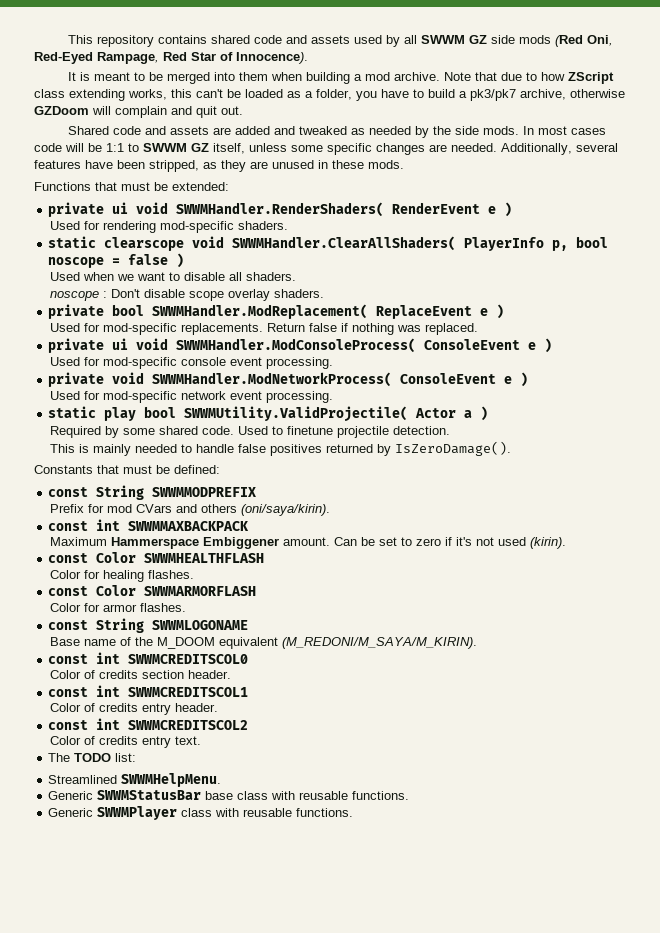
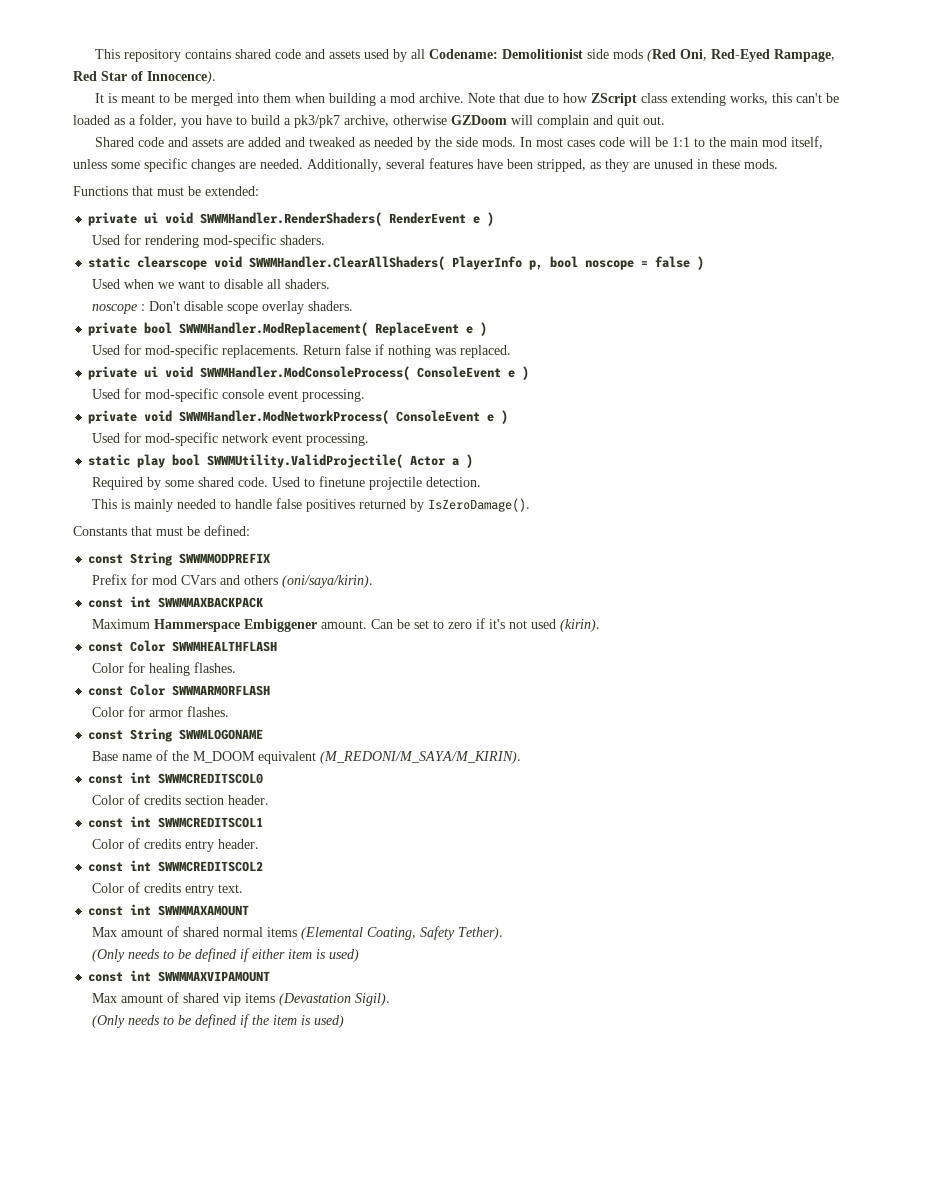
[420,35,487,44] SWWM GZ -> [428,49,583,59] Codename: Demolitionist
[143,143,209,152] SWWM GZ -> [708,137,787,147] the main mod
[48,753,137,762] [48,773,222,787] [48,790,410,800] [48,806,354,820] The TODO list: // Streamlined SWWMHelpMenu. // Generic SWWMStatusBar base class with reusable functions. // Generic SWWMPlayer class with reusable functions. -> [88,904,250,916] [92,926,504,940] [92,948,360,962] [88,970,271,982] [92,992,391,1006] [92,1014,345,1028] const int SWWMMAXAMOUNT // Max amount of shared normal items (Elemental Coating, Safety Tether). // (Only needs to be defined if either item is used) // const int SWWMMAXVIPAMOUNT // Max amount of shared vip items (Devastation Sigil). // (Only needs to be defined if the item is used)

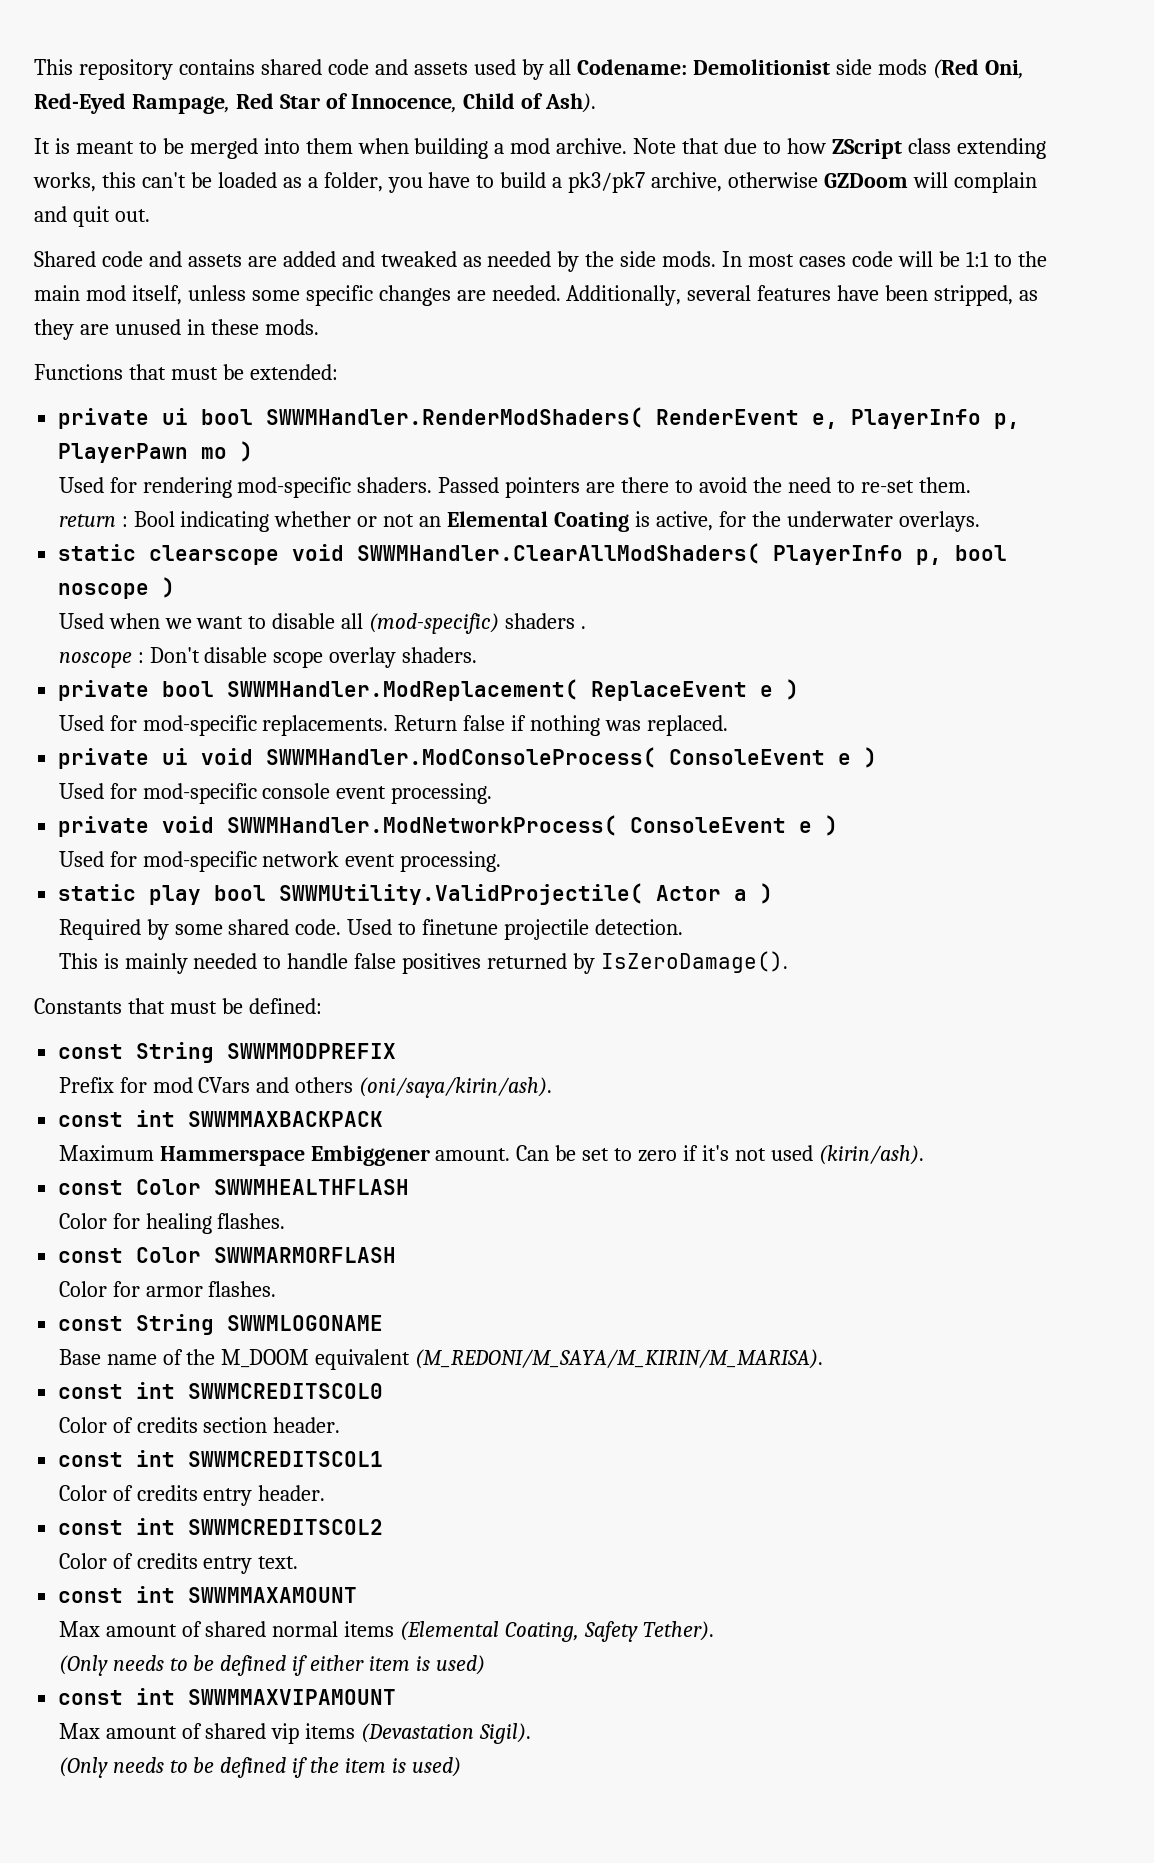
[147,71,216,84] Innocence). -> [350,93,596,113] Innocence, Child of Ash).
[165,212,481,226] void SWWMHandler.RenderShaders( RenderEvent e -> [201,407,1021,429] [58,443,228,463] bool SWWMHandler.RenderModShaders( RenderEvent e, PlayerInfo p, PlayerPawn mo
(326, 240) none -> [438,477,971,498] [58,511,980,532] Passed pointers are there to avoid the need to re-set them. // return : Bool indicating whether or not an Elemental Coating is active, for the underwater overlays.
[249,256,446,270] SWWMHandler.ClearAllShaders( -> [357,543,761,564] SWWMHandler.ClearAllModShaders(
[641,256,691,268] = false -> (150, 591) none
[285,279,331,289] shaders. -> [369,613,587,634] (mod-specific) shaders .
[282,575,374,588] (oni/saya/kirin). -> [359,1077,553,1098] (oni/saya/kirin/ash).
[560,619,601,632] (kirin). -> [818,1145,924,1165] (kirin/ash).
[320,751,522,764] (M_REDONI/M_SAYA/M_KIRIN). -> [415,1349,824,1369] (M_REDONI/M_SAYA/M_KIRIN/M_MARISA).

